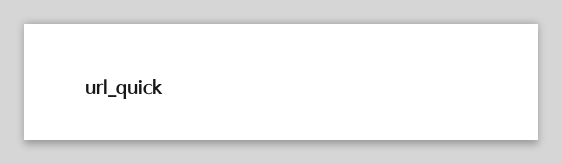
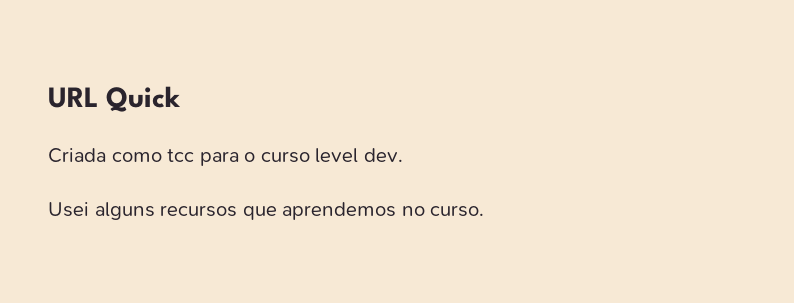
[85,79,163,99] url_quick -> [48,86,181,112] [48,148,403,166] [48,202,485,220] URL Quick // Criada como tcc para o curso level dev. // Usei alguns recursos que aprendemos no curso.

